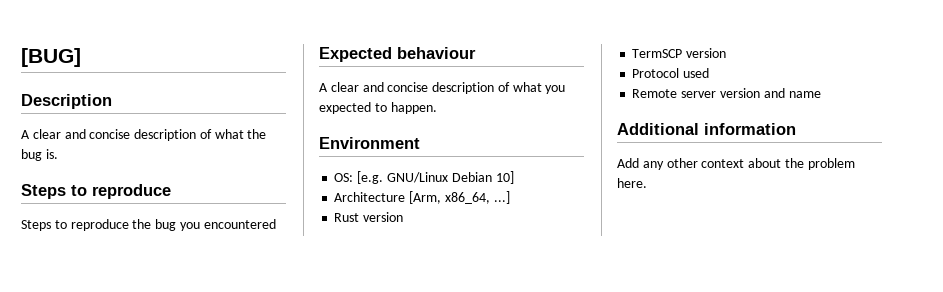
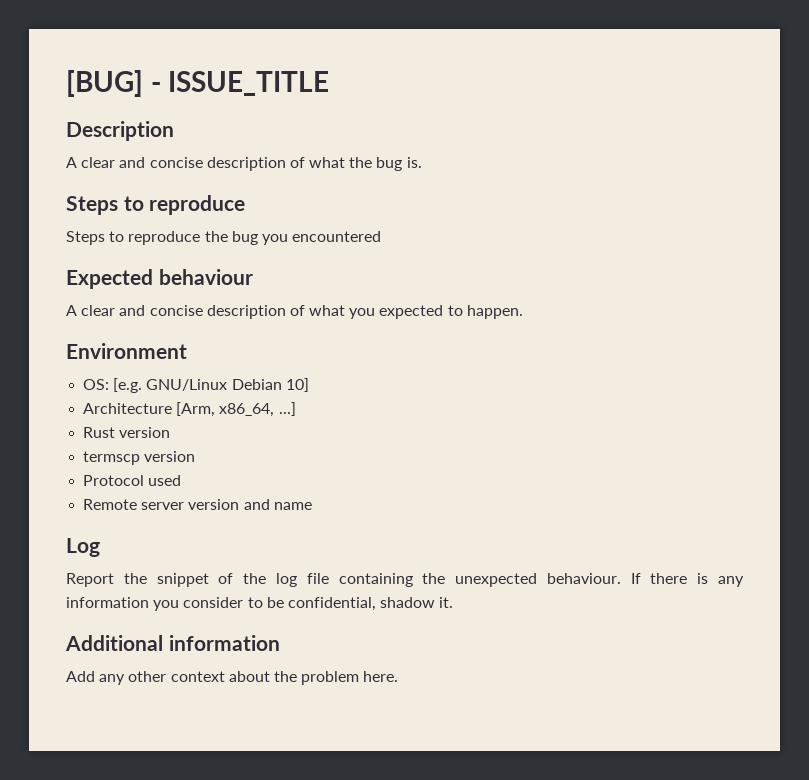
(81, 57) none -> [150,71,330,96] - ISSUE_TITLE
[632,49,683,58] TermSCP -> [83,451,141,465] termscp
(821, 94) none -> [66,538,100,557] [66,573,745,587] [66,597,454,611] // Log // Report the snippet of the log file containing the unexpected behaviour. If there is any information you consider to be confidential, shadow it.

